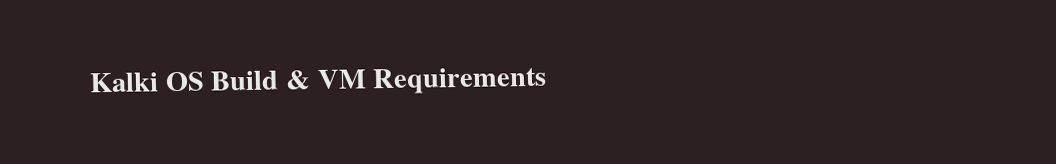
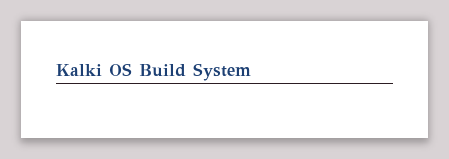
[285,66,548,95] & VM Requirements -> [193,63,251,81] System

